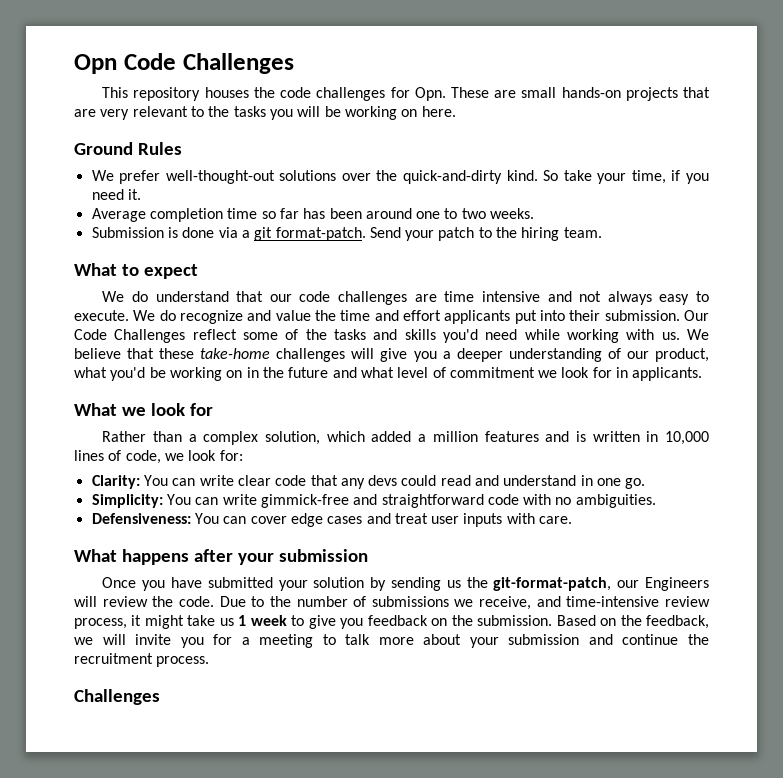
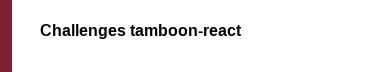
[74,53,294,74] [102,87,710,101] [74,106,456,120] [74,142,182,155] [91,170,710,184] [91,189,141,200] [91,208,535,222] [91,227,602,241] [74,263,198,279] [102,291,710,305] [74,310,709,324] [74,329,710,343] [74,348,710,362] [74,367,703,381] [74,403,213,416] [102,431,709,445] [74,450,243,464] [91,475,646,489] [91,494,656,508] [91,513,573,527] [74,549,368,565] [102,577,709,591] [74,596,711,610] [74,615,710,629] [74,634,710,648] [74,653,210,667] [74,689,160,705] Opn Code Challenges // This repository houses the code challenges for Opn. These are small hands-on projects that are very relevant to the tasks you will be working on here. // Ground Rules // We prefer well-thought-out solutions over the quick-and-dirty kind. So take your time, if you need it. // Average completion time so far has been around one to two weeks. // Submission is done via a git format-patch. Send your patch to the hiring team. // What to expect // We do understand that our code challenges are time intensive and not always easy to execute. We do recognize and value the time and effort applicants put into their submission. Our Code Challenges reflect some of the tasks and skills you'd need while working with us. We believe that these take-home challenges will give you a deeper understanding of our product, what you'd be working on in the future and what level of commitment we look for in applicants. // What we look for // Rather than a complex solution, which added a million features and is written in 10,000 lines of code, we look for: // Clarity: You can write clear code that any devs could read and understand in one go. // Simplicity: You can write gimmick-free and straightforward code with no ambiguities. // Defensiveness: You can cover edge cases and treat user inputs with care. // What happens after your submission // Once you have submitted your solution by sending us the git-format-patch, our Engineers will review the code. Due to the number of submissions we receive, and time-intensive review process, it might take us 1 week to give you feedback on the submission. Based on the feedback, we will invite you for a meeting to talk more about your submission and continue the recruitment process. // Challenges -> [40,24,243,39] Challenges tamboon-react

